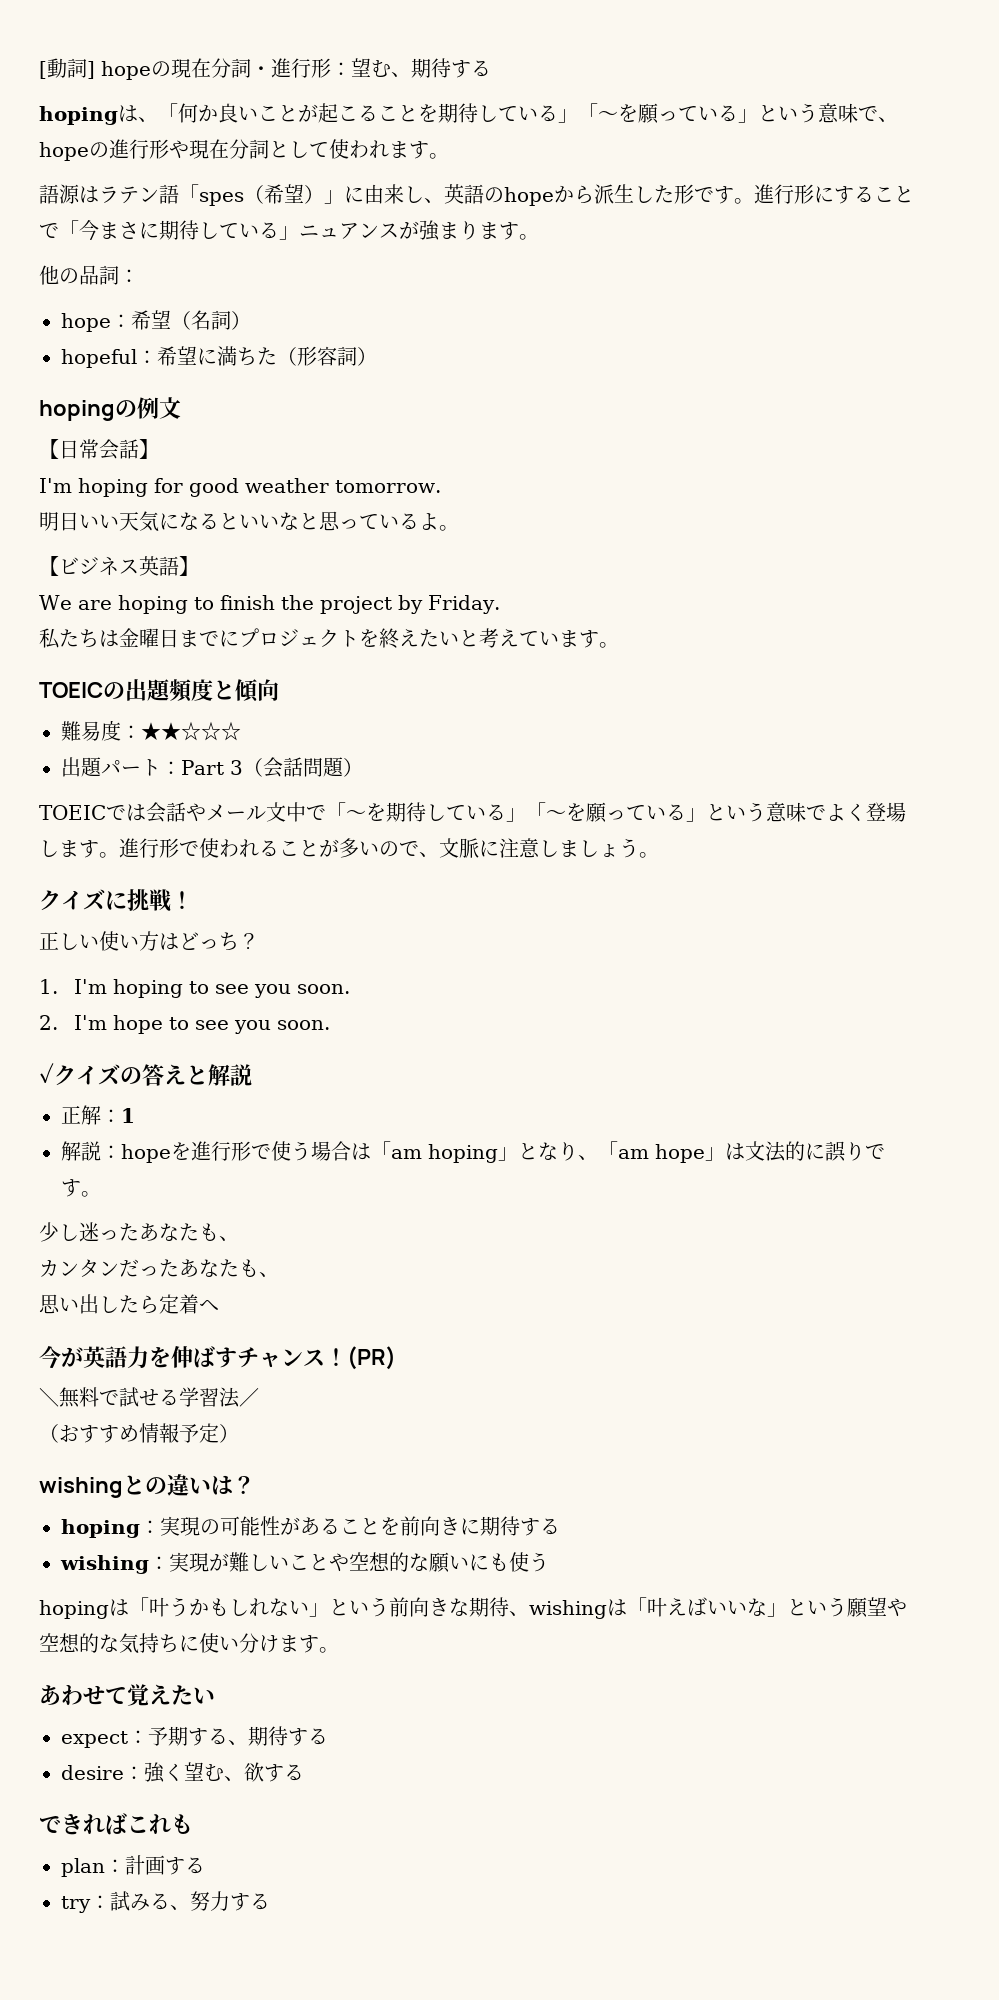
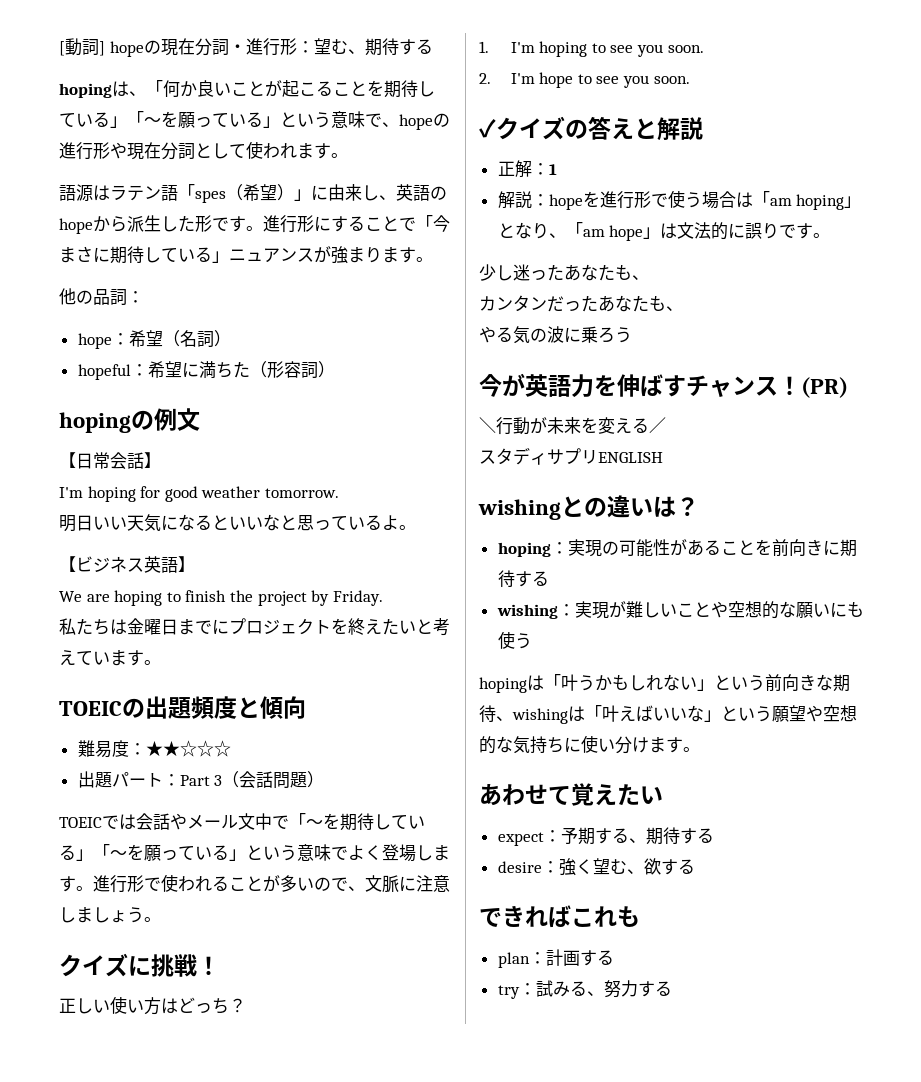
[39,1294,219,1314] 思い出したら定着へ -> [479,326,632,344] やる気の波に乗ろう
[59,1387,259,1408] [39,1423,239,1443] 無料で試せる学習法／ // （おすすめ情報予定） -> [496,417,666,435] [479,447,663,465] 行動が未来を変える／ // スタディサプリENGLISH

